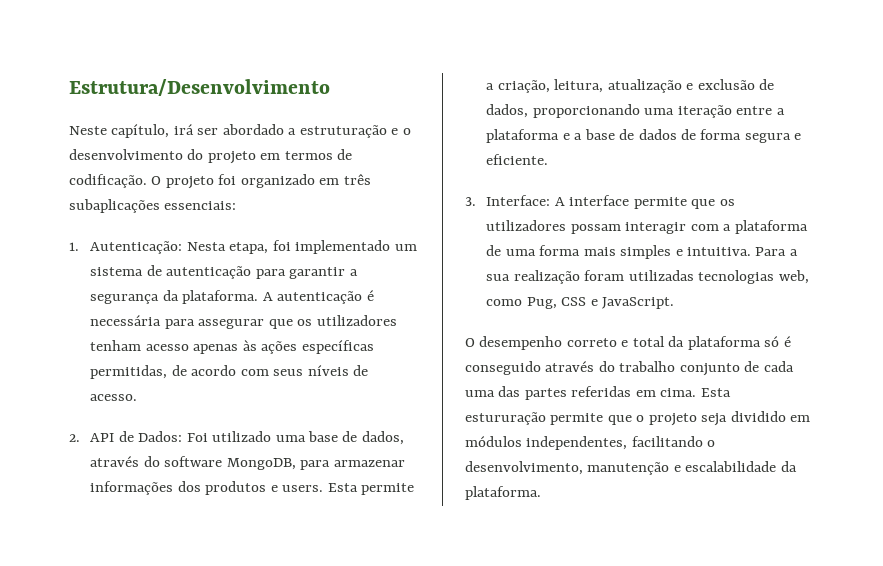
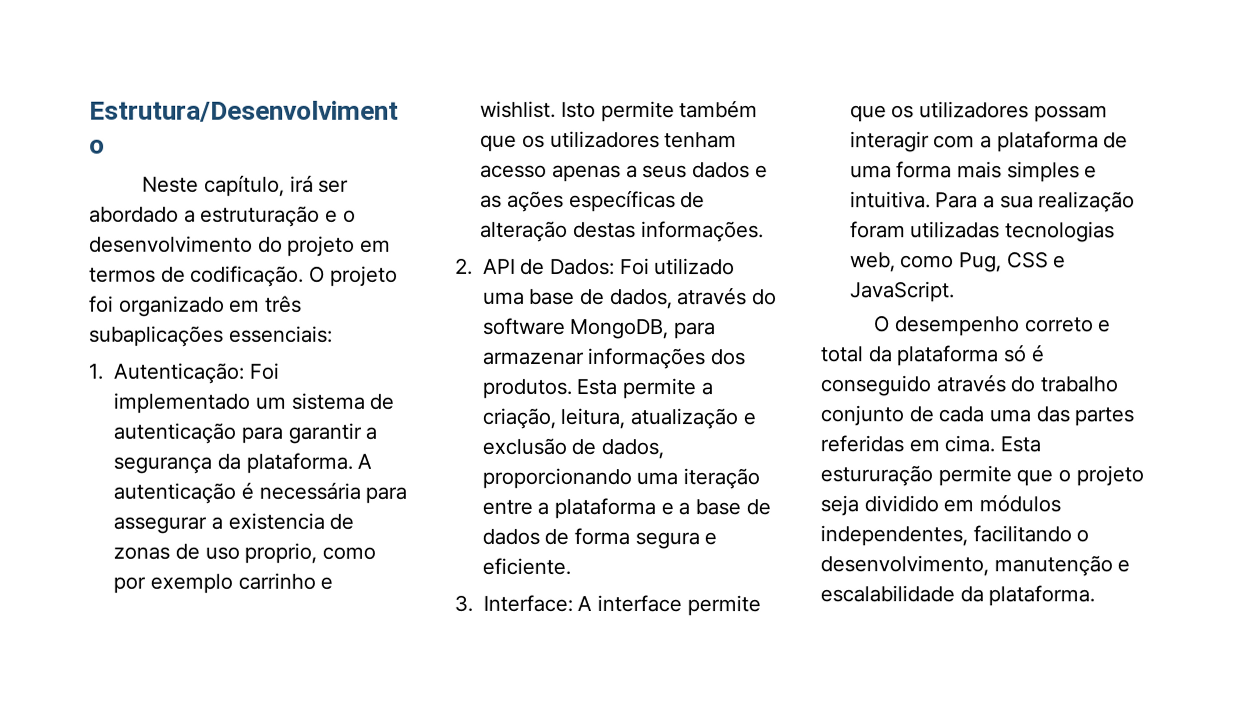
[186,240,291,254] Nesta etapa, foi -> [249,362,280,380] Foi
(265, 324) none -> [211,512,355,530] [113,542,377,564] [113,572,334,594] [480,100,759,123] a existencia de zonas de uso proprio, como por exemplo carrinho e wishlist. Isto permite também
[242,340,374,354] [90,365,369,379] [90,394,138,401] às ações específicas permitidas, de acordo com seus níveis de acesso. -> [625,162,768,179] [480,189,706,213] [480,220,764,243] a seus dados e as ações específicas de alteração destas informações.
[205,481,324,495] produtos e users. -> [481,378,572,399] produtos.

